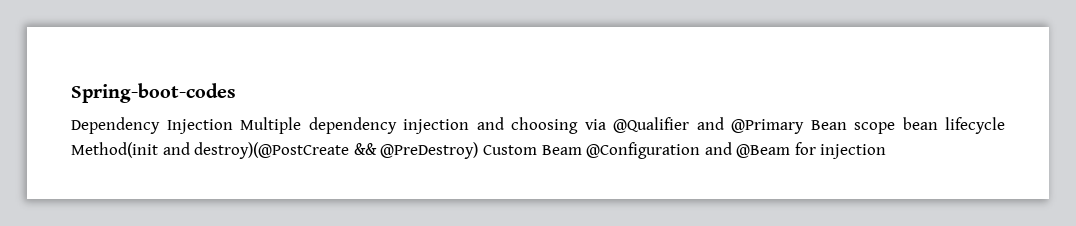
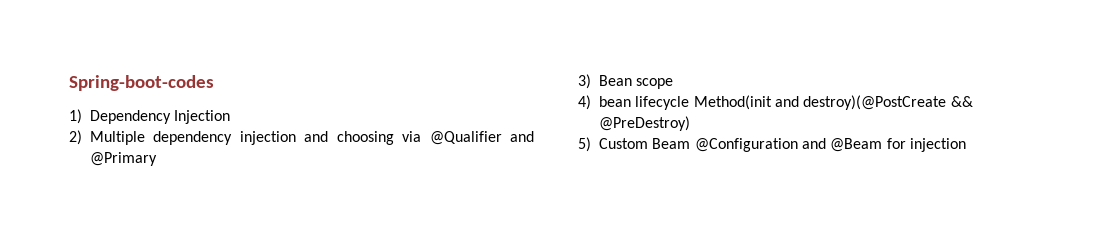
(236, 93) none -> [69,109,82,124] 1)
(233, 126) none -> [69,130,82,145] // 2)
(804, 126) none -> [578,74,591,89] // 3)
(895, 128) none -> [578,95,591,110] // 4)
(479, 150) none -> [578,137,591,152] // 5)

